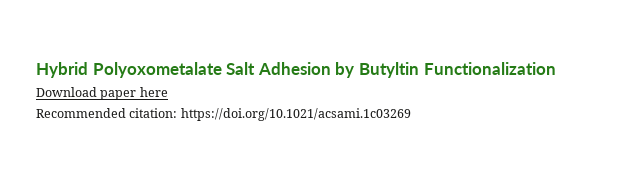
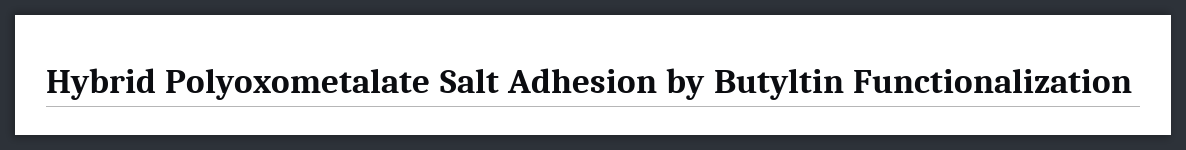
[36,87,168,100] [36,108,411,121] // Download paper here // Recommended citation: https://doi.org/10.1021/acsami.1c03269 -> (1132, 80) none

